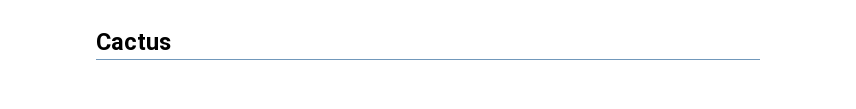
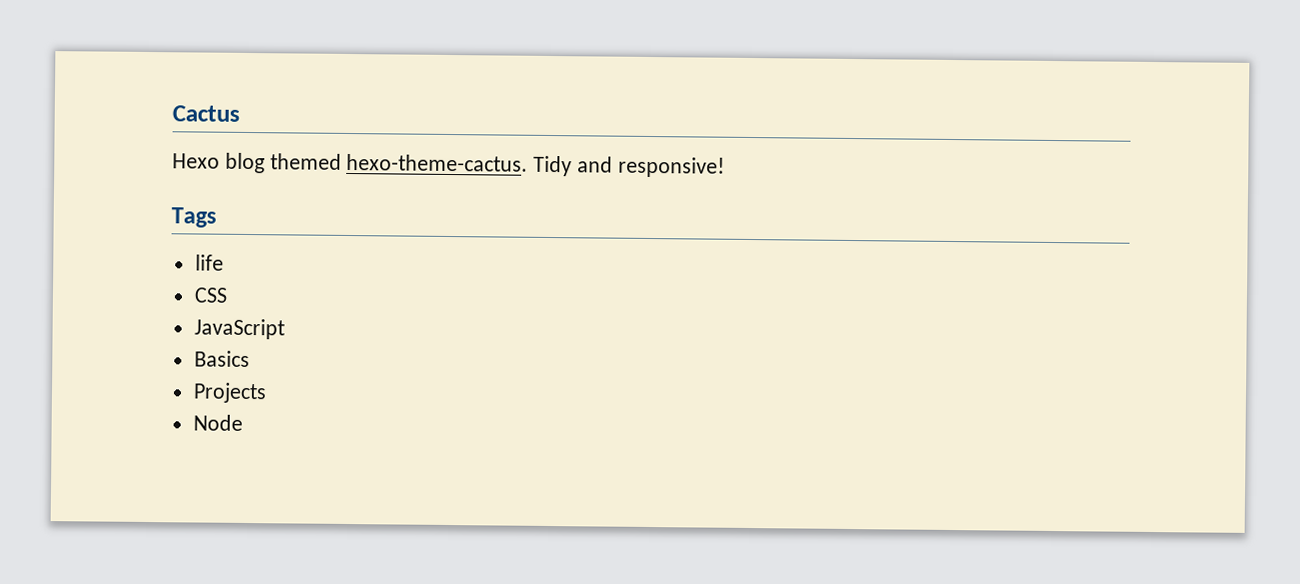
(171, 41) none -> [172,152,725,178] [171,207,217,228] [194,254,224,271] [193,287,228,303] [193,318,285,340] [193,350,250,368] [192,382,267,404] [192,414,243,431] // Hexo blog themed hexo-theme-cactus. Tidy and responsive! // Tags // life // CSS // JavaScript // Basics // Projects // Node

